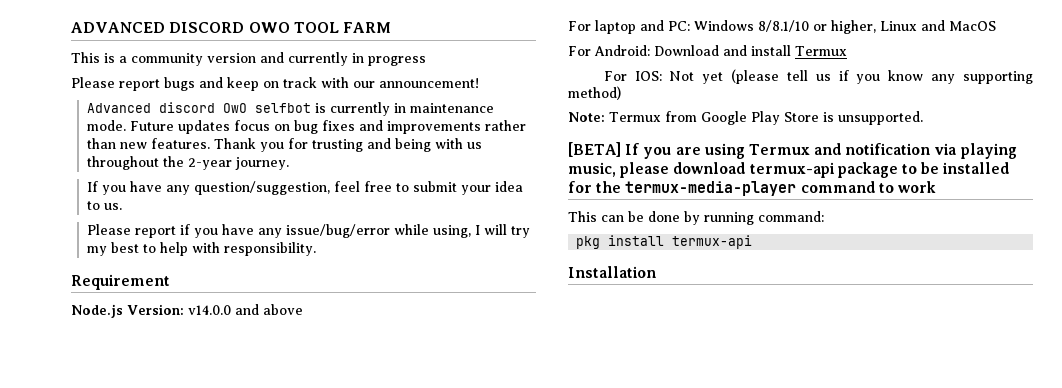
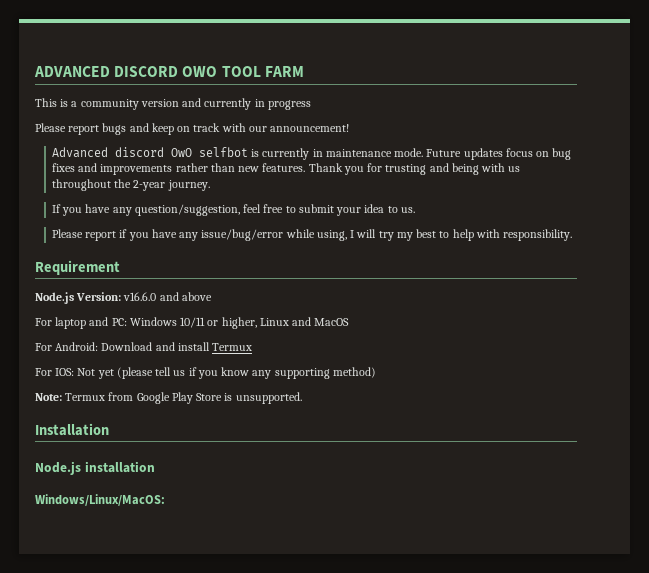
[188,305,231,315] v14.0.0 -> [123,292,157,301] v16.6.0
[758,20,809,32] 8/8.1/10 -> [180,317,206,328] 10/11
[568,142,1017,159] [568,162,1010,178] [568,181,936,196] [568,211,824,225] [576,235,753,249] [568,266,656,278] [BETA] If you are using Termux and notification via playing music, please download termux-api package to be installed for the termux-media-player command to work // This can be done by running command: // pkg install termux-api // Installation -> [35,423,109,436] [35,461,155,475] [35,494,165,506] Installation // Node.js installation // Windows/Linux/MacOS:

